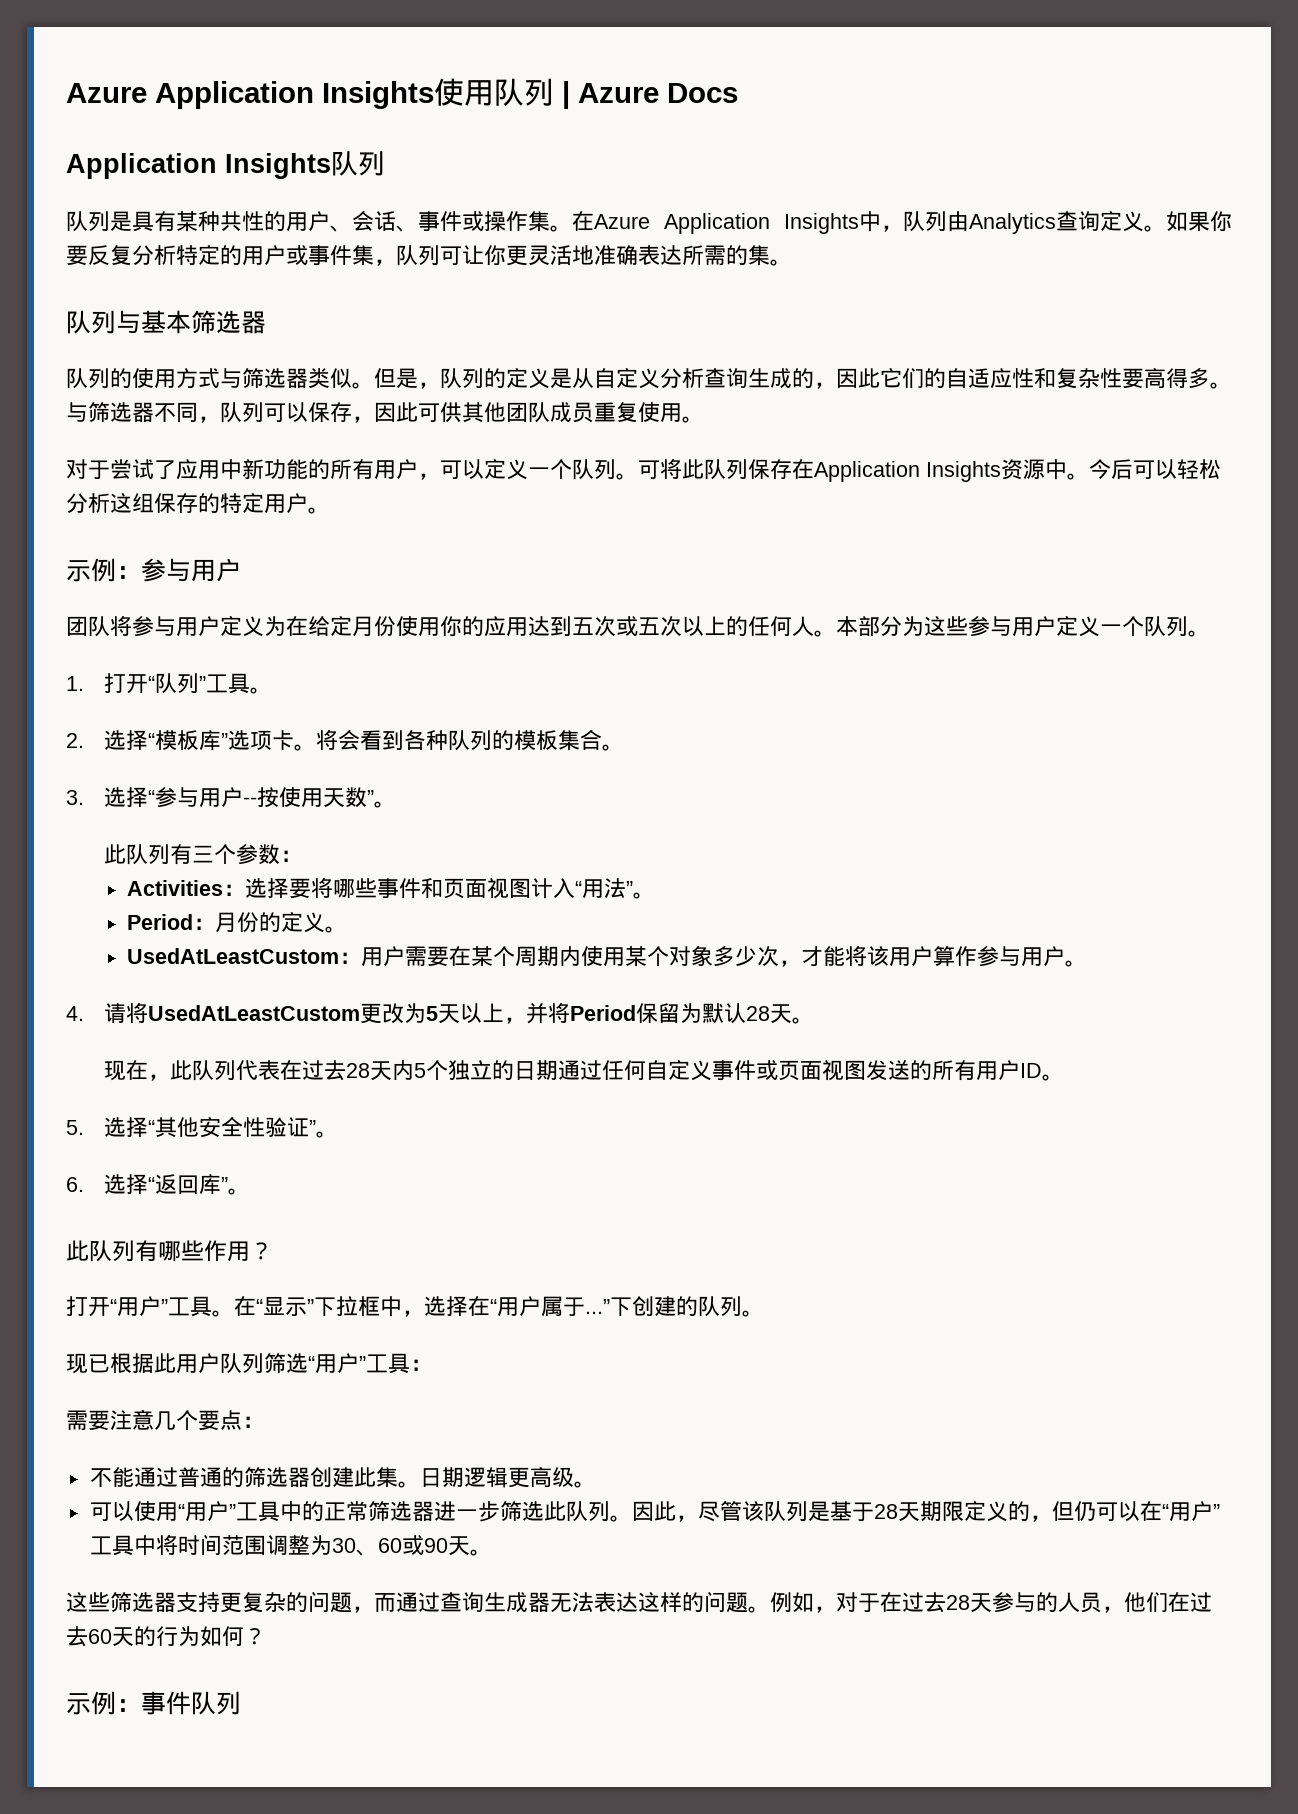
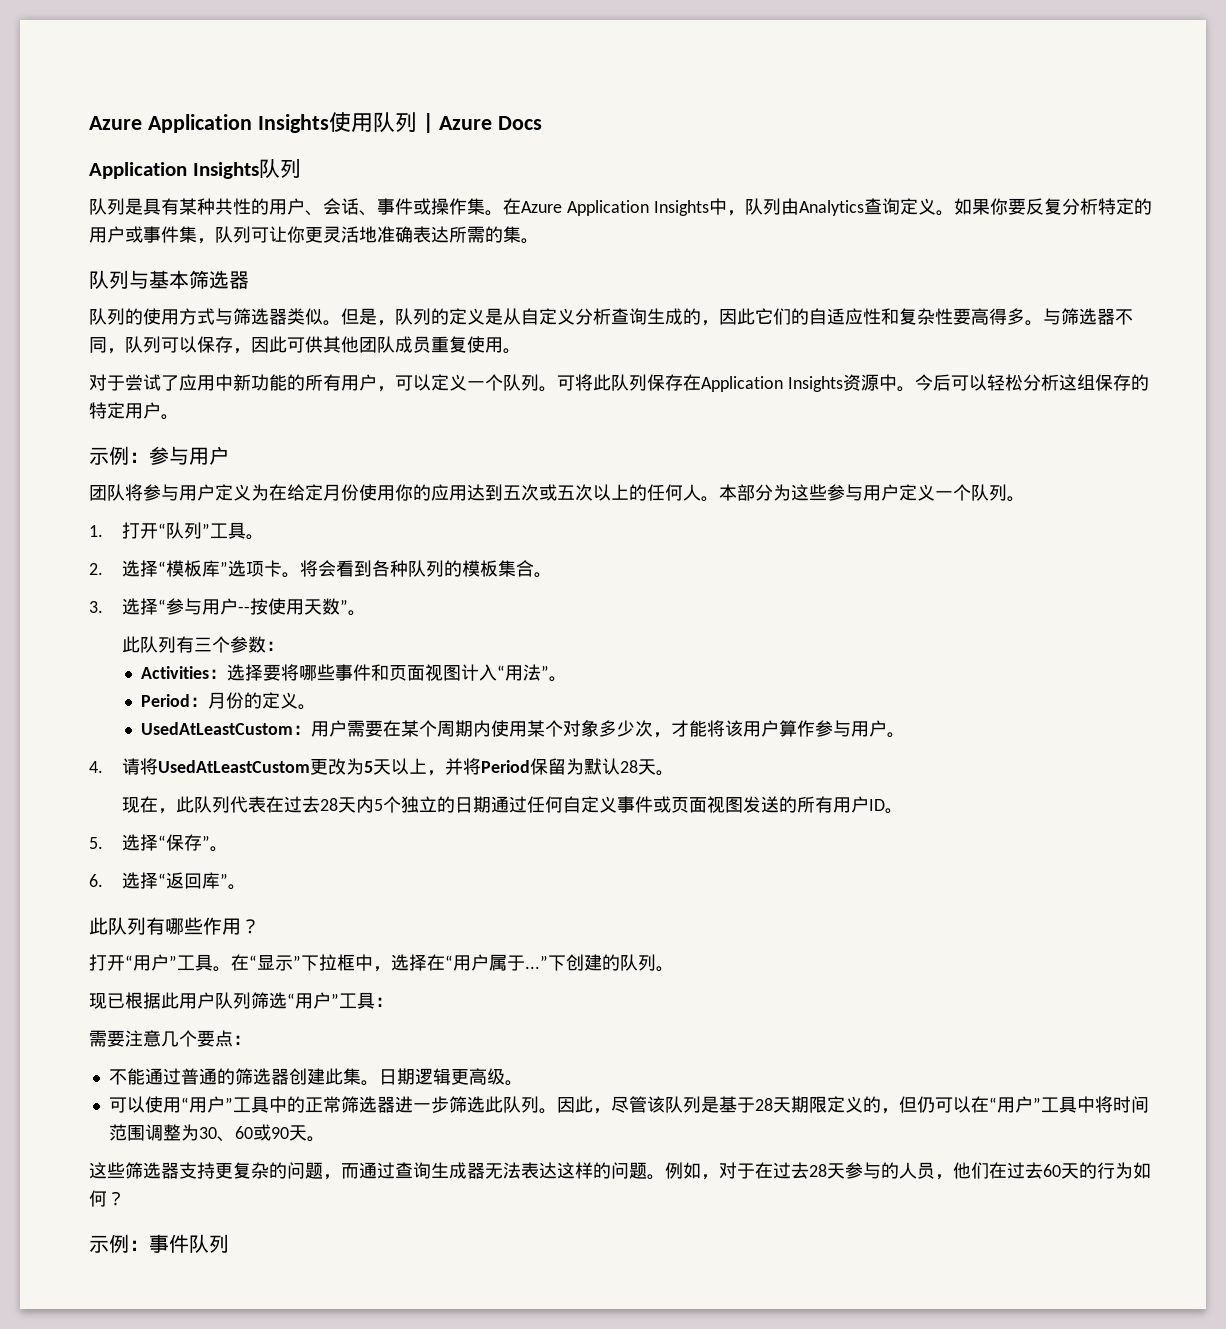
[154,1117,309,1138] 其他安全性验证 -> [165,834,202,851] 保存

